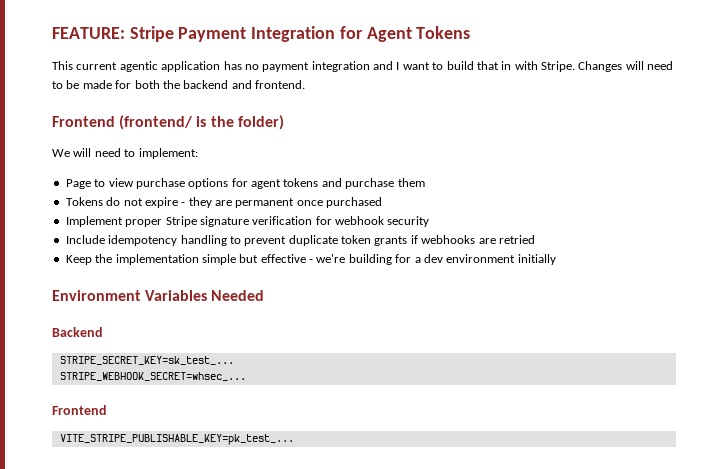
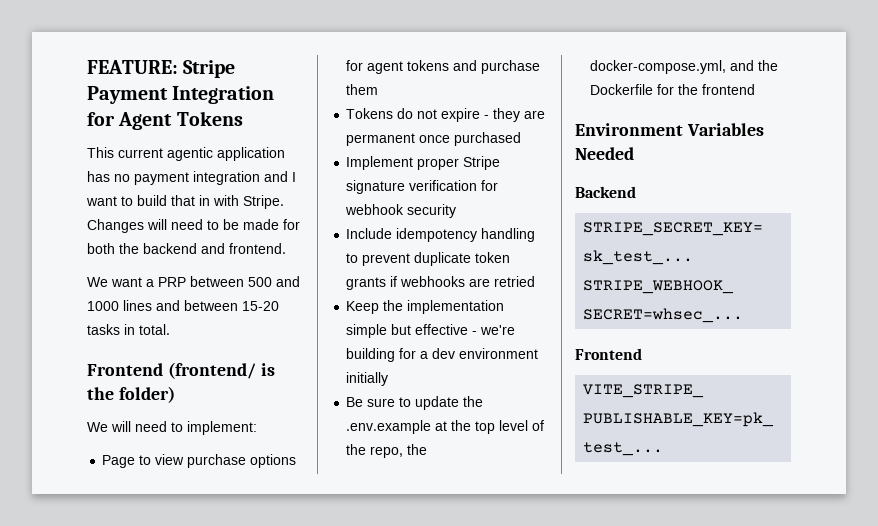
(305, 84) none -> [87,276,300,287] [87,300,279,311] [87,324,170,335] // We want a PRP between 500 and 1000 lines and between 15-20 tasks in total.
(556, 259) none -> [346,396,484,410] [346,420,545,434] [346,444,428,458] [590,60,779,74] [590,84,756,95] // Be sure to update the .env.example at the top level of the repo, the docker-compose.yml, and the Dockerfile for the frontend

